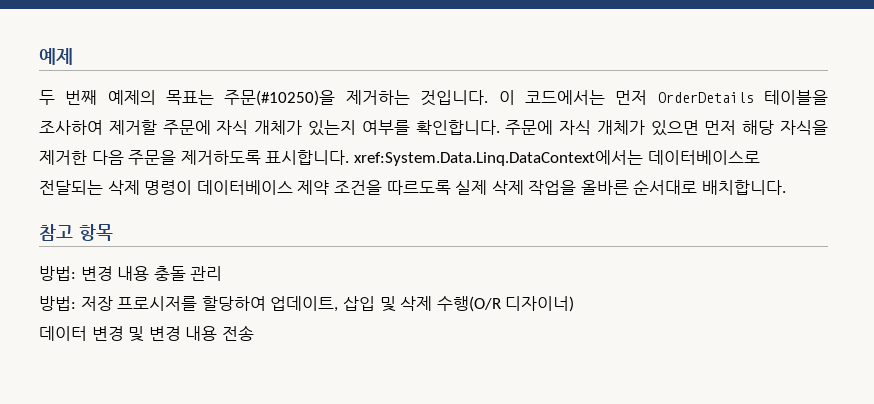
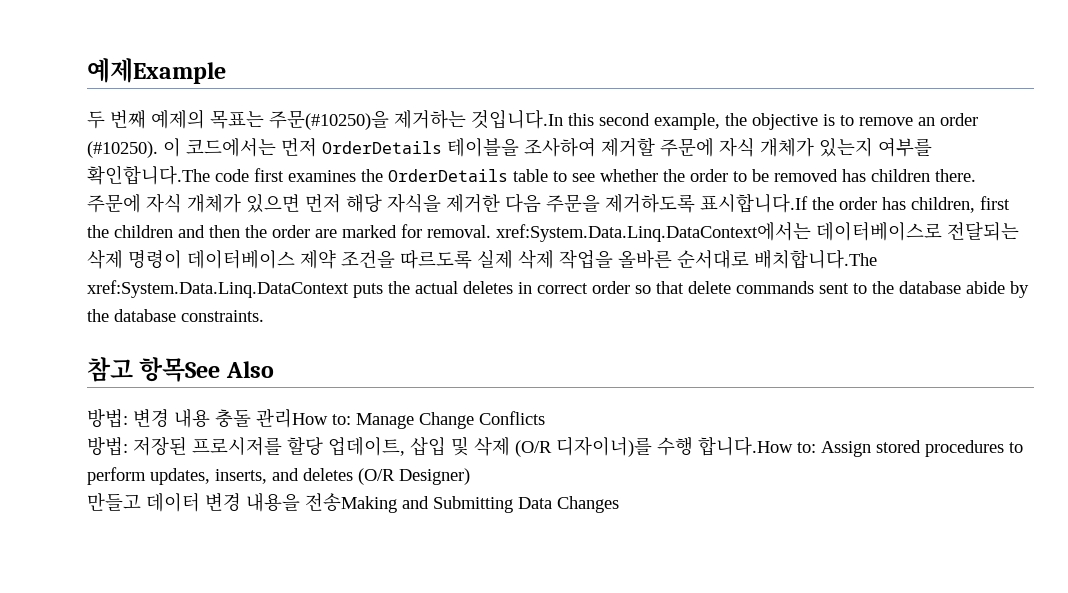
[39,48,73,65] 예제 -> [87,58,226,84] 예제Example
[420,90,489,106] 것입니다. -> [471,109,978,130] [87,141,158,158] 것입니다.In this second example, the objective is to remove an order (#10250).
[415,120,500,135] 확인합니다. -> [87,165,976,185] 확인합니다.The code first examines the OrderDetails table to see whether the order to be removed has children there.
[265,150,350,165] 표시합니다. -> [700,193,1010,213] [87,224,491,238] 표시합니다.If the order has children, first the children and then the order are marked for removal.
[702,180,787,195] 배치합니다. -> [754,249,877,269] [87,280,1029,298] [87,309,264,322] 배치합니다.The xref:System.Data.Linq.DataContext puts the actual deletes in correct order so that delete commands sent to the database abide by the database constraints.
[79,224,113,241] 항목 -> [139,357,274,382] 항목See Also
[190,266,223,281] [39,296,575,312] [39,325,254,342] 관리 // 방법: 저장 프로시저를 할당하여 업데이트, 삽입 및 삭제 수행(O/R 디자이너) // 데이터 변경 및 변경 내용 전송 -> [256,409,545,429] [87,436,1023,457] [87,467,470,485] [87,492,619,513] 관리How to: Manage Change Conflicts // 방법: 저장된 프로시저를 할당 업데이트, 삽입 및 삭제 (O/R 디자이너)를 수행 합니다.How to: Assign stored procedures to perform updates, inserts, and deletes (O/R Designer) // 만들고 데이터 변경 내용을 전송Making and Submitting Data Changes

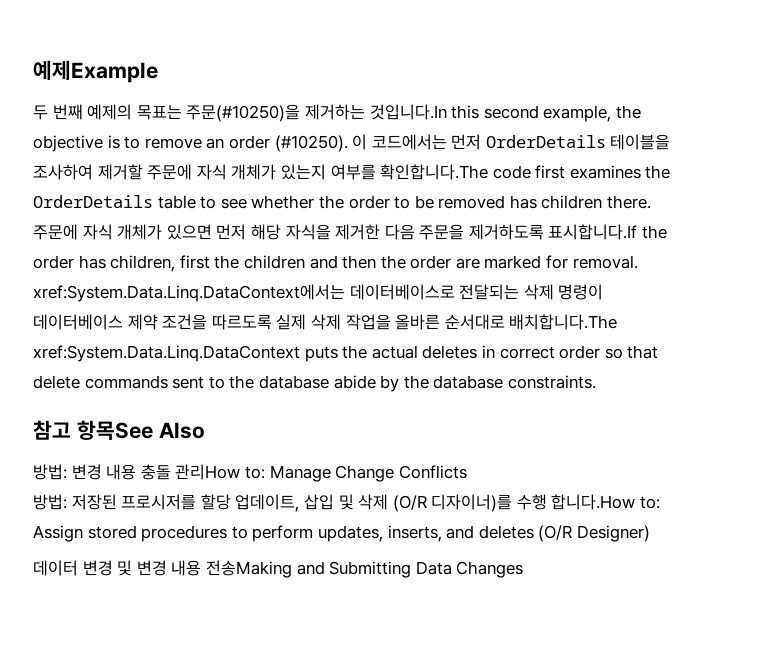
[87,493,141,511] 만들고 -> (650, 533) none
[246,493,300,512] 내용을 -> [117,560,202,576] 및 변경 내용

